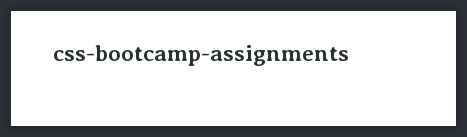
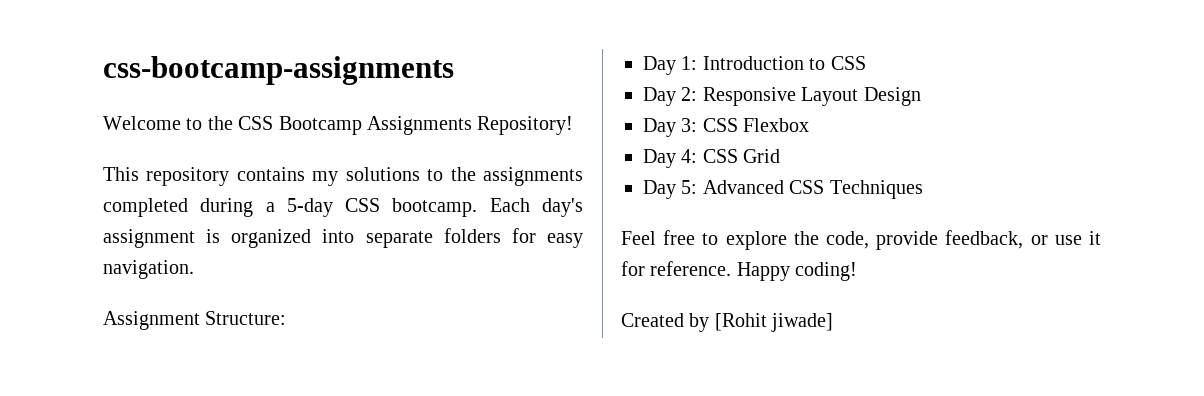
(349, 55) none -> [103,116,574,135] [103,167,583,186] [103,198,583,217] [103,228,583,248] [103,260,194,279] [103,311,287,330] [643,56,866,75] [643,87,921,106] [643,118,810,137] [643,149,781,168] [643,180,923,199] [621,230,1101,250] [621,261,858,281] [621,313,834,332] // Welcome to the CSS Bootcamp Assignments Repository! // This repository contains my solutions to the assignments completed during a 5-day CSS bootcamp. Each day's assignment is organized into separate folders for easy navigation. // Assignment Structure: // Day 1: Introduction to CSS // Day 2: Responsive Layout Design // Day 3: CSS Flexbox // Day 4: CSS Grid // Day 5: Advanced CSS Techniques // Feel free to explore the code, provide feedback, or use it for reference. Happy coding! // Created by [Rohit jiwade]

